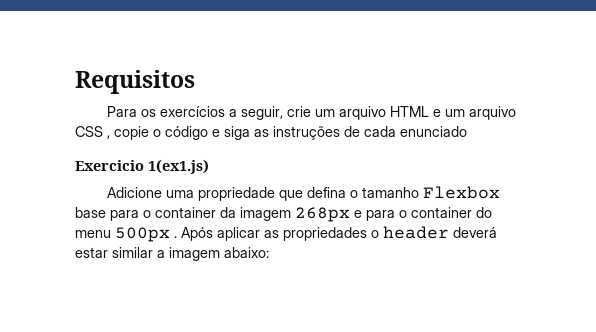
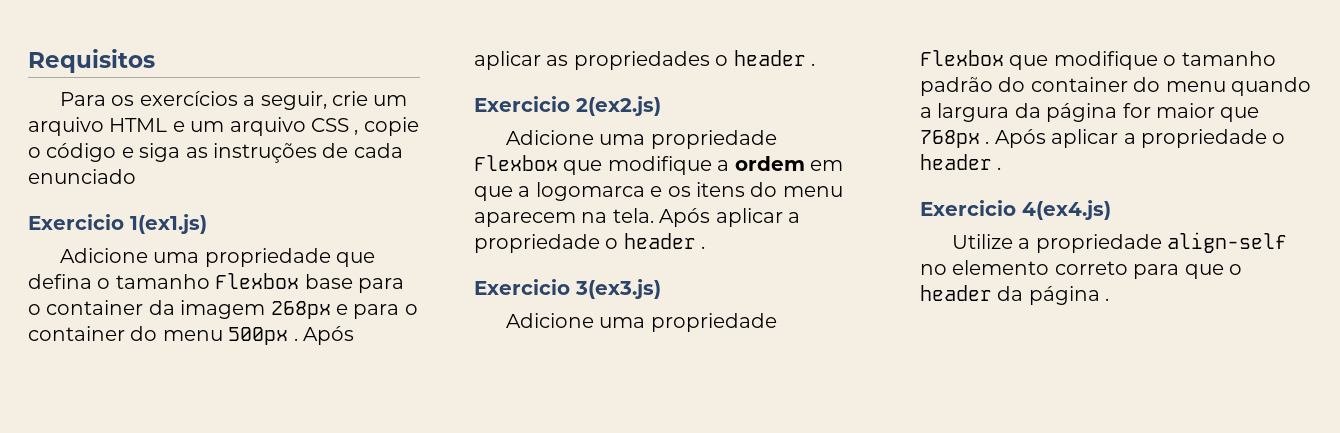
[453,227,497,238] [75,247,269,261] deverá estar similar a imagem abaixo: -> [811,63,815,66] [474,96,661,116] [505,130,777,149] [474,155,843,175] [474,182,843,201] [474,208,800,227] [474,233,706,253] [474,279,661,299] [505,313,777,332] [920,50,1276,70] [920,77,1311,96] [920,103,1260,122] [920,129,1286,148] [920,154,1002,170] [920,200,1111,220] [951,232,1288,253] [920,260,1242,279] [920,285,1110,305] . // Exercicio 2(ex2.js) // Adicione uma propriedade Flexbox que modifique a ordem em que a logomarca e os itens do menu aparecem na tela. Após aplicar a propriedade o header . // Exercicio 3(ex3.js) // Adicione uma propriedade Flexbox que modifique o tamanho padrão do container do menu quando a largura da página for maior que 768px . Após aplicar a propriedade o header . // Exercicio 4(ex4.js) // Utilize a propriedade align-self no elemento correto para que o header da página .

